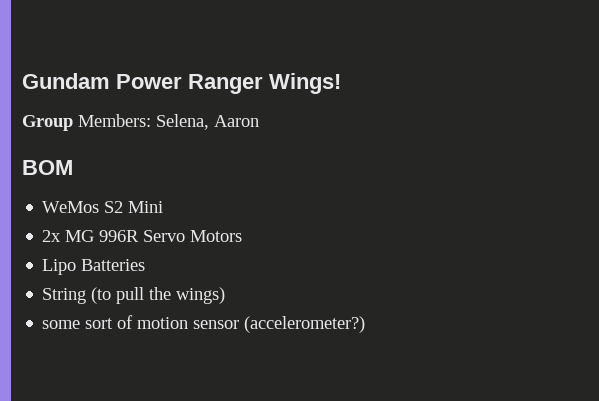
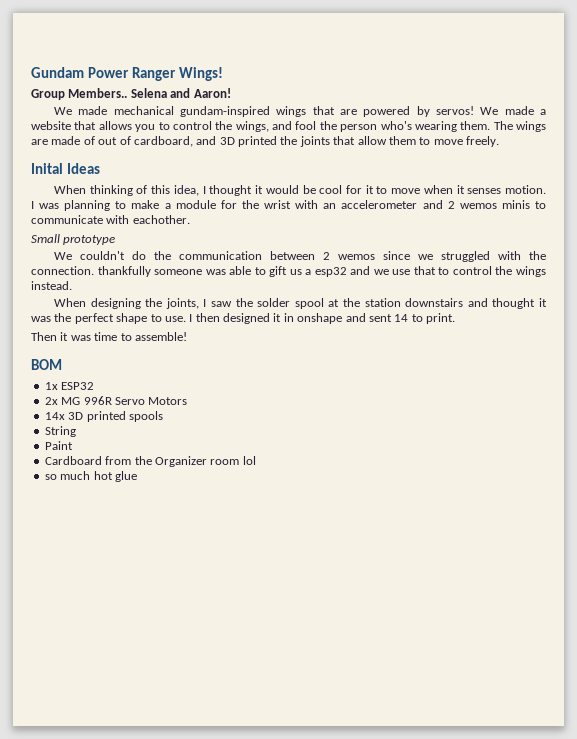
[78,114,259,130] [22,160,73,175] [42,201,164,213] Members: Selena, Aaron // BOM // WeMos S2 Mini -> [68,88,231,98] [53,106,546,117] [31,121,546,132] [31,136,499,147] [31,163,100,174] [53,185,547,196] [31,200,547,211] [31,215,190,224] [31,234,116,245] [53,251,547,262] [31,266,546,277] [31,281,72,290] [53,298,547,309] [31,313,455,324] [31,332,187,341] [31,359,62,370] [44,382,95,390] Members.. Selena and Aaron! // We made mechanical gundam-inspired wings that are powered by servos! We made a website that allows you to control the wings, and fool the person who's wearing them. The wings are made of out of cardboard, and 3D printed the joints that allow them to move freely. // Inital Ideas // When thinking of this idea, I thought it would be cool for it to move when it senses motion. I was planning to make a module for the wrist with an accelerometer and 2 wemos minis to communicate with eachother. // Small prototype // We couldn't do the communication between 2 wemos since we struggled with the connection. thankfully someone was able to gift us a esp32 and we use that to control the wings instead. // When designing the joints, I saw the solder spool at the station downstairs and thought it was the perfect shape to use. I then designed it in onshape and sent 14 to print. // Then it was time to assemble! // BOM // 1x ESP32
[42,259,146,275] [42,287,226,304] [42,315,366,333] Lipo Batteries // String (to pull the wings) // some sort of motion sensor (accelerometer?) -> [44,411,163,422] [44,426,76,437] [44,441,73,450] [44,456,256,467] [44,471,137,482] 14x 3D printed spools // String // Paint // Cardboard from the Organizer room lol // so much hot glue

